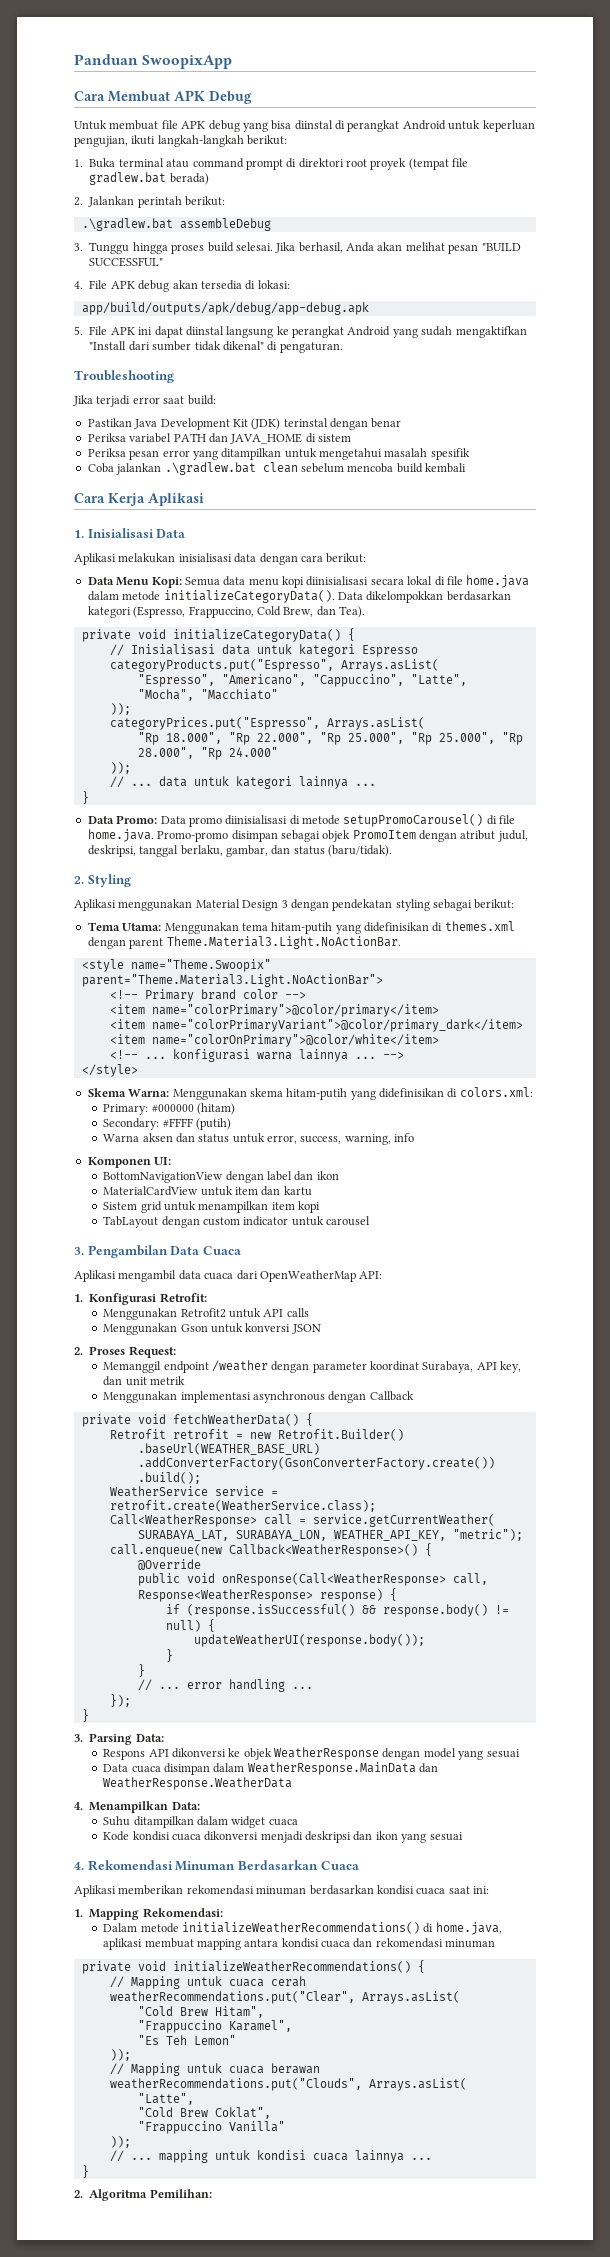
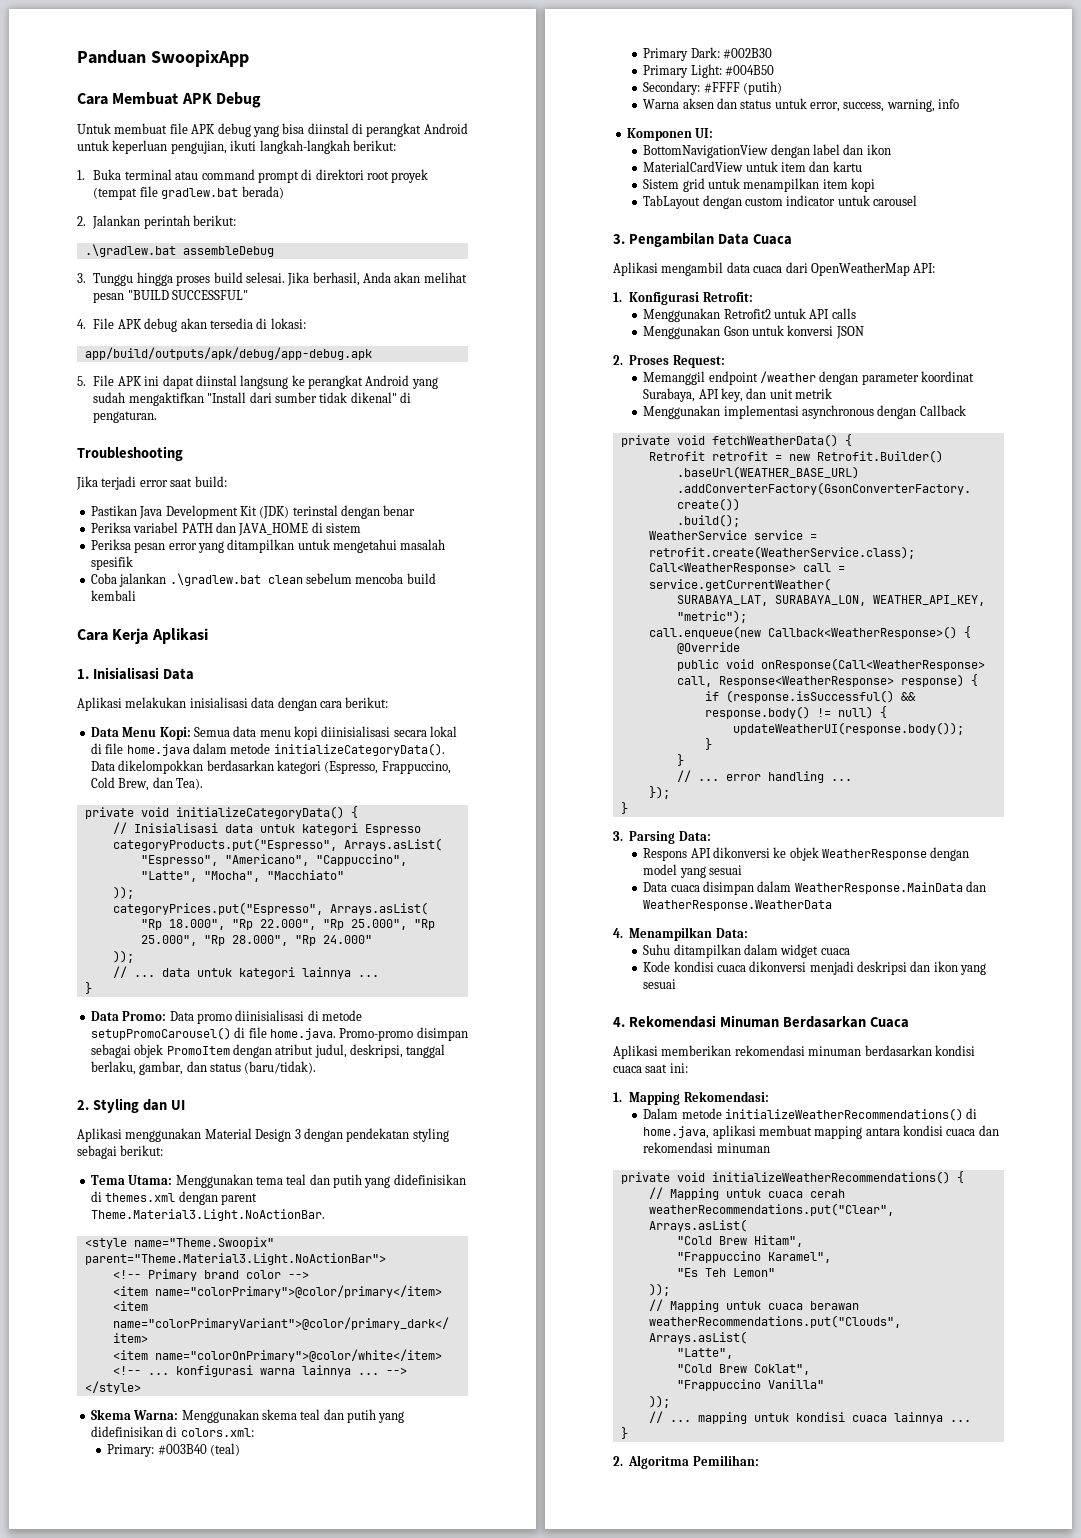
(131, 880) none -> [142,1099,185,1111] dan UI
[271,922,333,934] hitam-putih -> [286,1174,362,1188] teal dan putih
[286,1088,348,1100] hitam-putih -> [300,1409,376,1423] teal dan putih
[151,1103,235,1115] #000000 (hitam) -> [157,1443,240,1456] [643,47,772,61] [643,64,774,78] #003B40 (teal) // Primary Dark: #002B30 // Primary Light: #004B50

